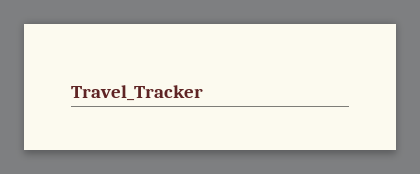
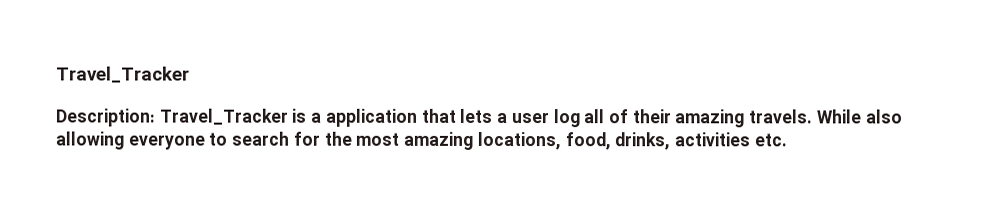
[71,85,203,101] Travel_Tracker -> [56,66,190,83] [55,108,903,128] [55,131,787,151] Travel_Tracker // Description: Travel_Tracker is a application that lets a user log all of their amazing travels. While also allowing everyone to search for the most amazing locations, food, drinks, activities etc.

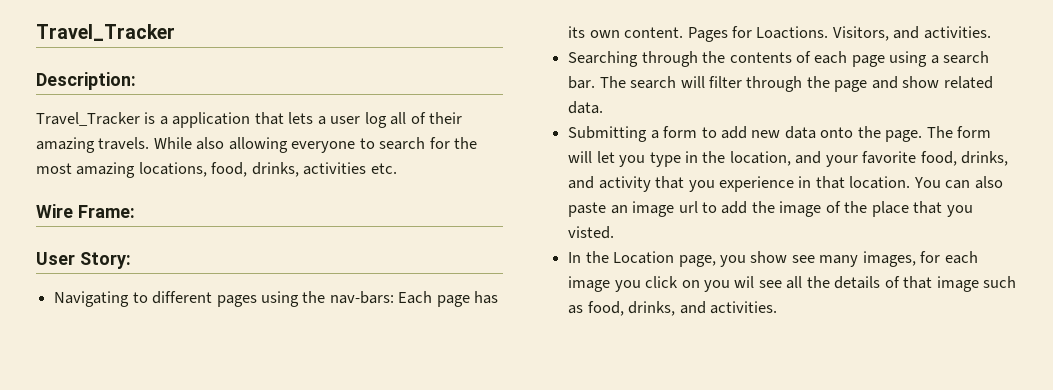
(156, 117) none -> (136, 81) //
(787, 140) none -> [36,204,135,218] [36,252,131,269] [54,291,499,307] [568,26,991,42] [568,51,990,67] [568,76,993,92] [568,101,604,114] [568,126,992,142] [568,151,1009,167] [568,176,1003,192] [568,201,973,217] [568,226,615,239] [568,251,978,267] [568,276,1017,292] [568,301,777,316] // Wire Frame: // User Story: // Navigating to different pages using the nav-bars: Each page has its own content. Pages for Loactions. Visitors, and activities. // Searching through the contents of each page using a search bar. The search will filter through the page and show related data. // Submitting a form to add new data onto the page. The form will let you type in the location, and your favorite food, drinks, and activity that you experience in that location. You can also paste an image url to add the image of the place that you visted. // In the Location page, you show see many images, for each image you click on you wil see all the details of that image such as food, drinks, and activities.

